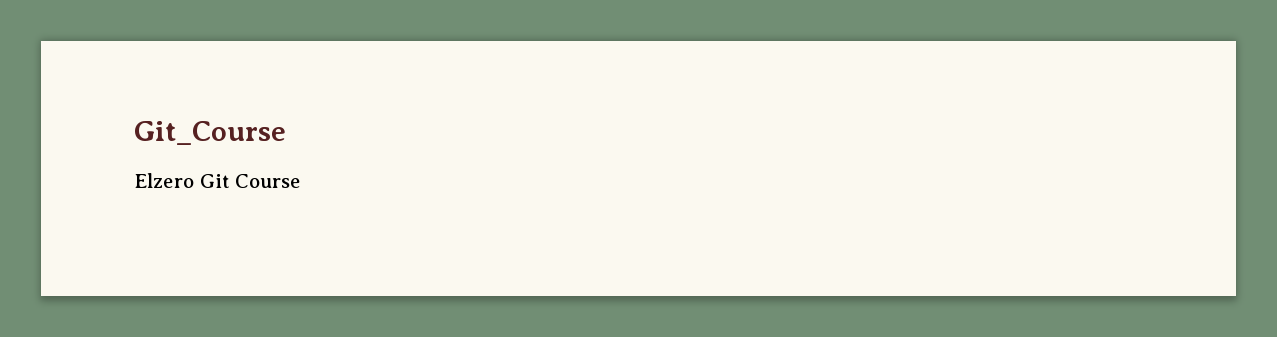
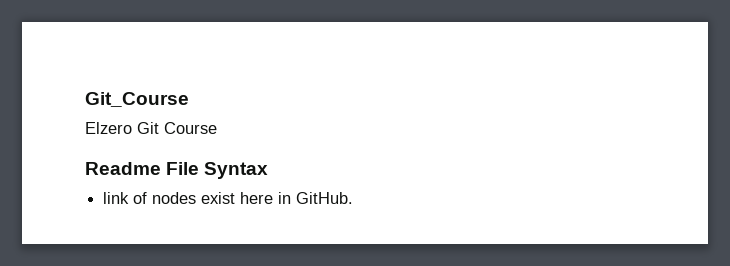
(302, 181) none -> [85,162,269,179] [103,192,354,204] // Readme File Syntax // link of nodes exist here in GitHub.

